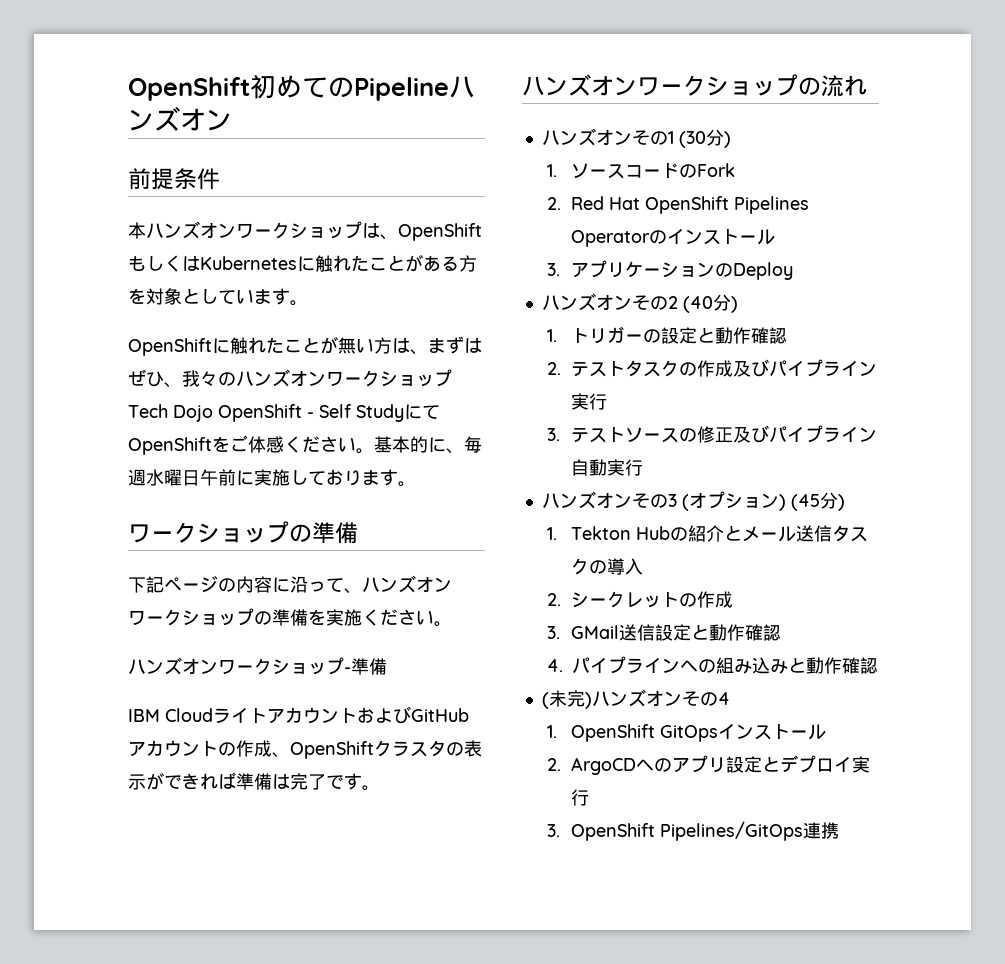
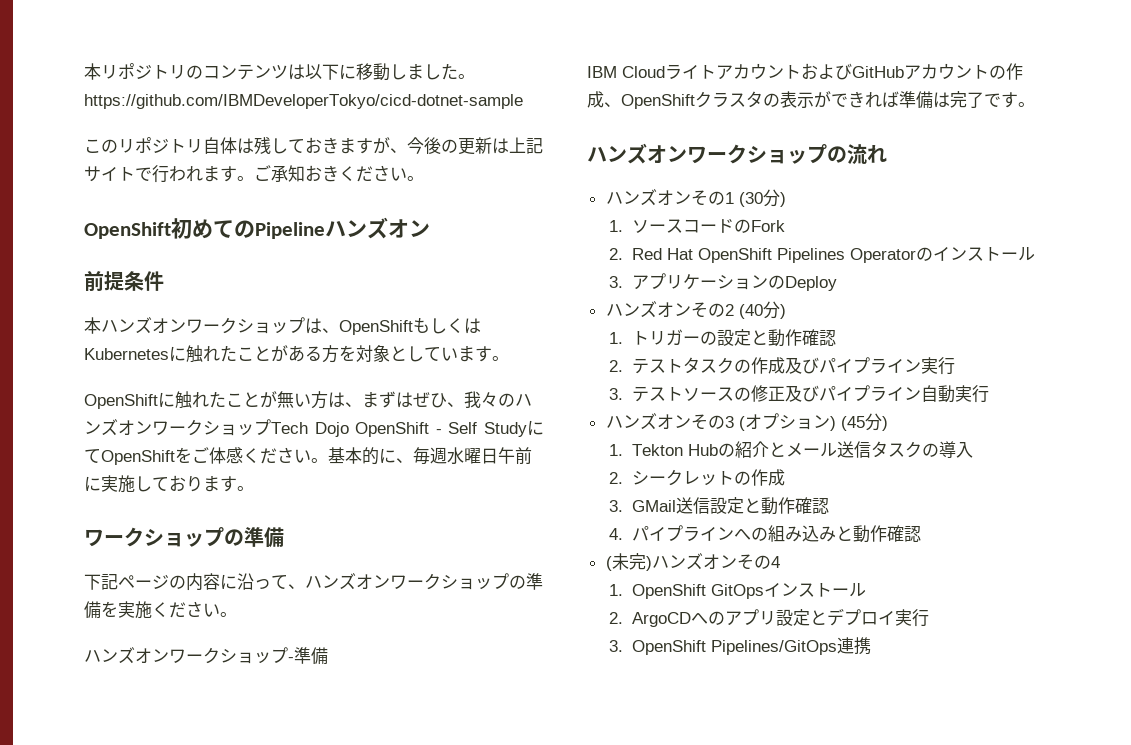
(128, 89) none -> [84,63,475,81] [84,94,523,109] [84,137,543,155] [84,165,424,183] 本リポジトリのコンテンツは以下に移動しました。https://github.com/IBMDeveloperTokyo/cicd-dotnet-sample // このリポジトリ自体は残しておきますが、今後の更新は上記サイトで行われます。ご承知おきください。 //

